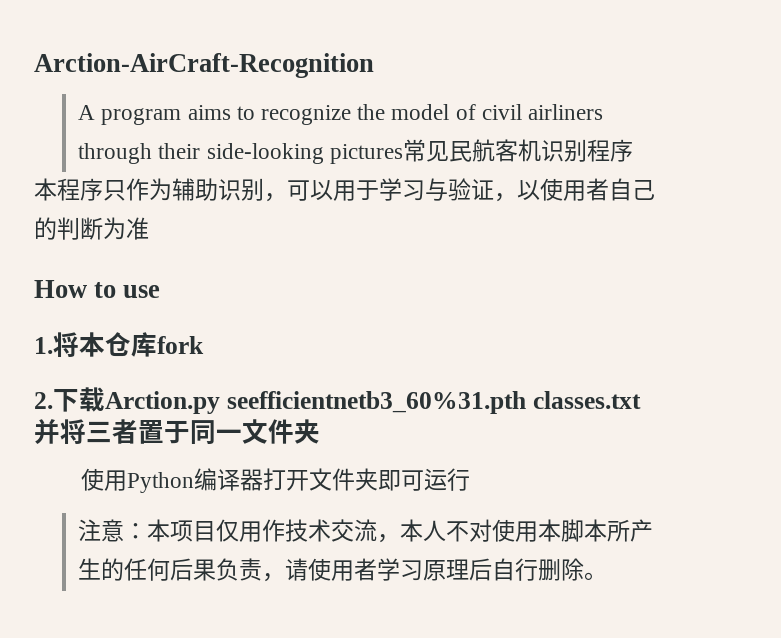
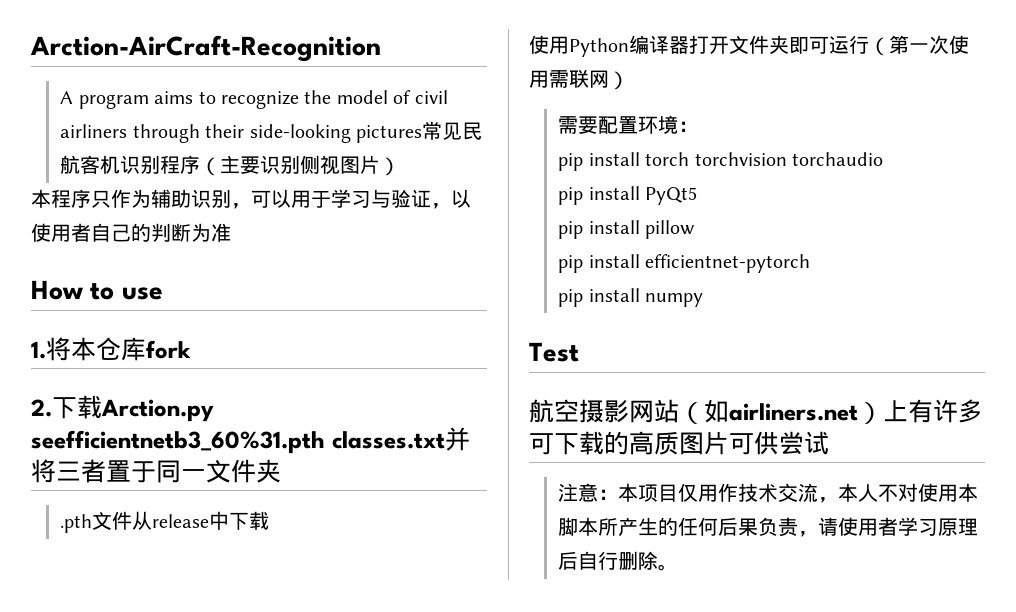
(633, 150) none -> [200,155,401,176] （主要识别侧视图片）
(320, 431) none -> [60,511,270,533] // .pth文件从release中下载
(471, 479) none -> [869,35,969,56] [529,69,629,90] [558,115,699,134] [558,152,883,171] [558,186,698,205] [558,220,696,239] [558,254,811,273] [558,288,704,307] [529,342,579,362] [529,399,983,424] [529,431,829,455] （第一次使用需联网） // 需要配置环境： // pip install torch torchvision torchaudio // pip install PyQt5 // pip install pillow // pip install efficientnet-pytorch // pip install numpy // Test // 航空摄影网站（如airliners.net）上有许多可下载的高质图片可供尝试

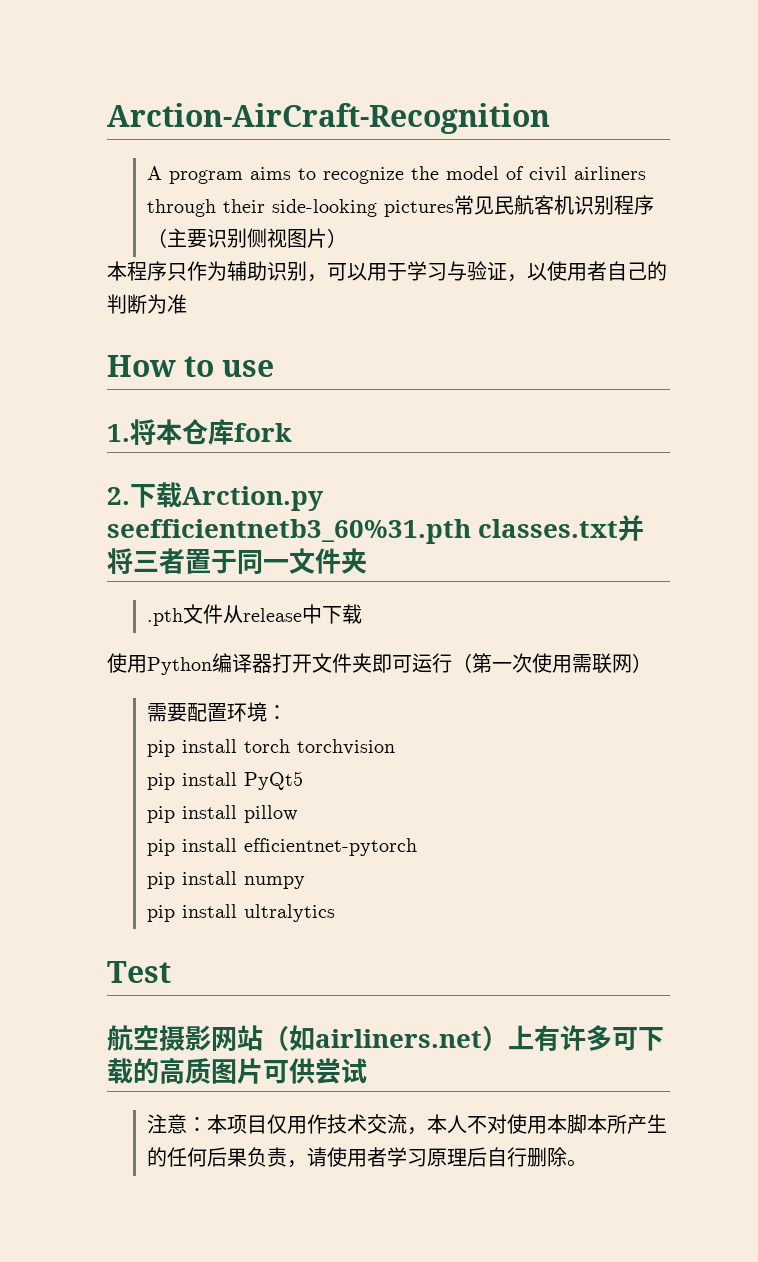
[791,152,883,166] torchaudio -> (395, 747) none
(704, 300) none -> [146,904,335,922] // pip install ultralytics

